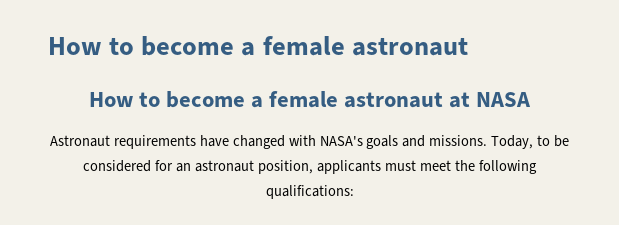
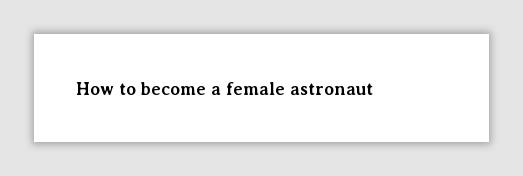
[48,36,468,56] [88,91,532,108] [49,135,570,149] [83,160,537,174] [265,185,354,199] How to become a female astronaut // How to become a female astronaut at NASA // Astronaut requirements have changed with NASA's goals and missions. Today, to be considered for an astronaut position, applicants must meet the following qualifications: -> [76,82,373,95] How to become a female astronaut

